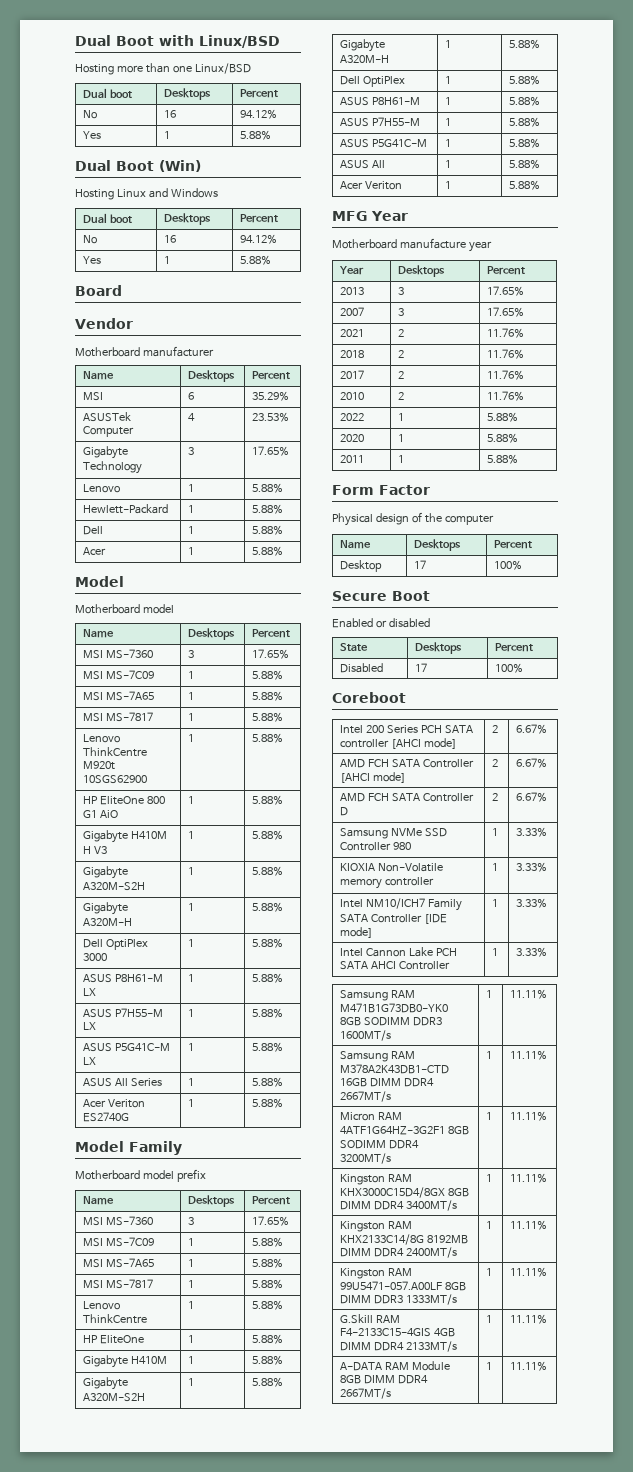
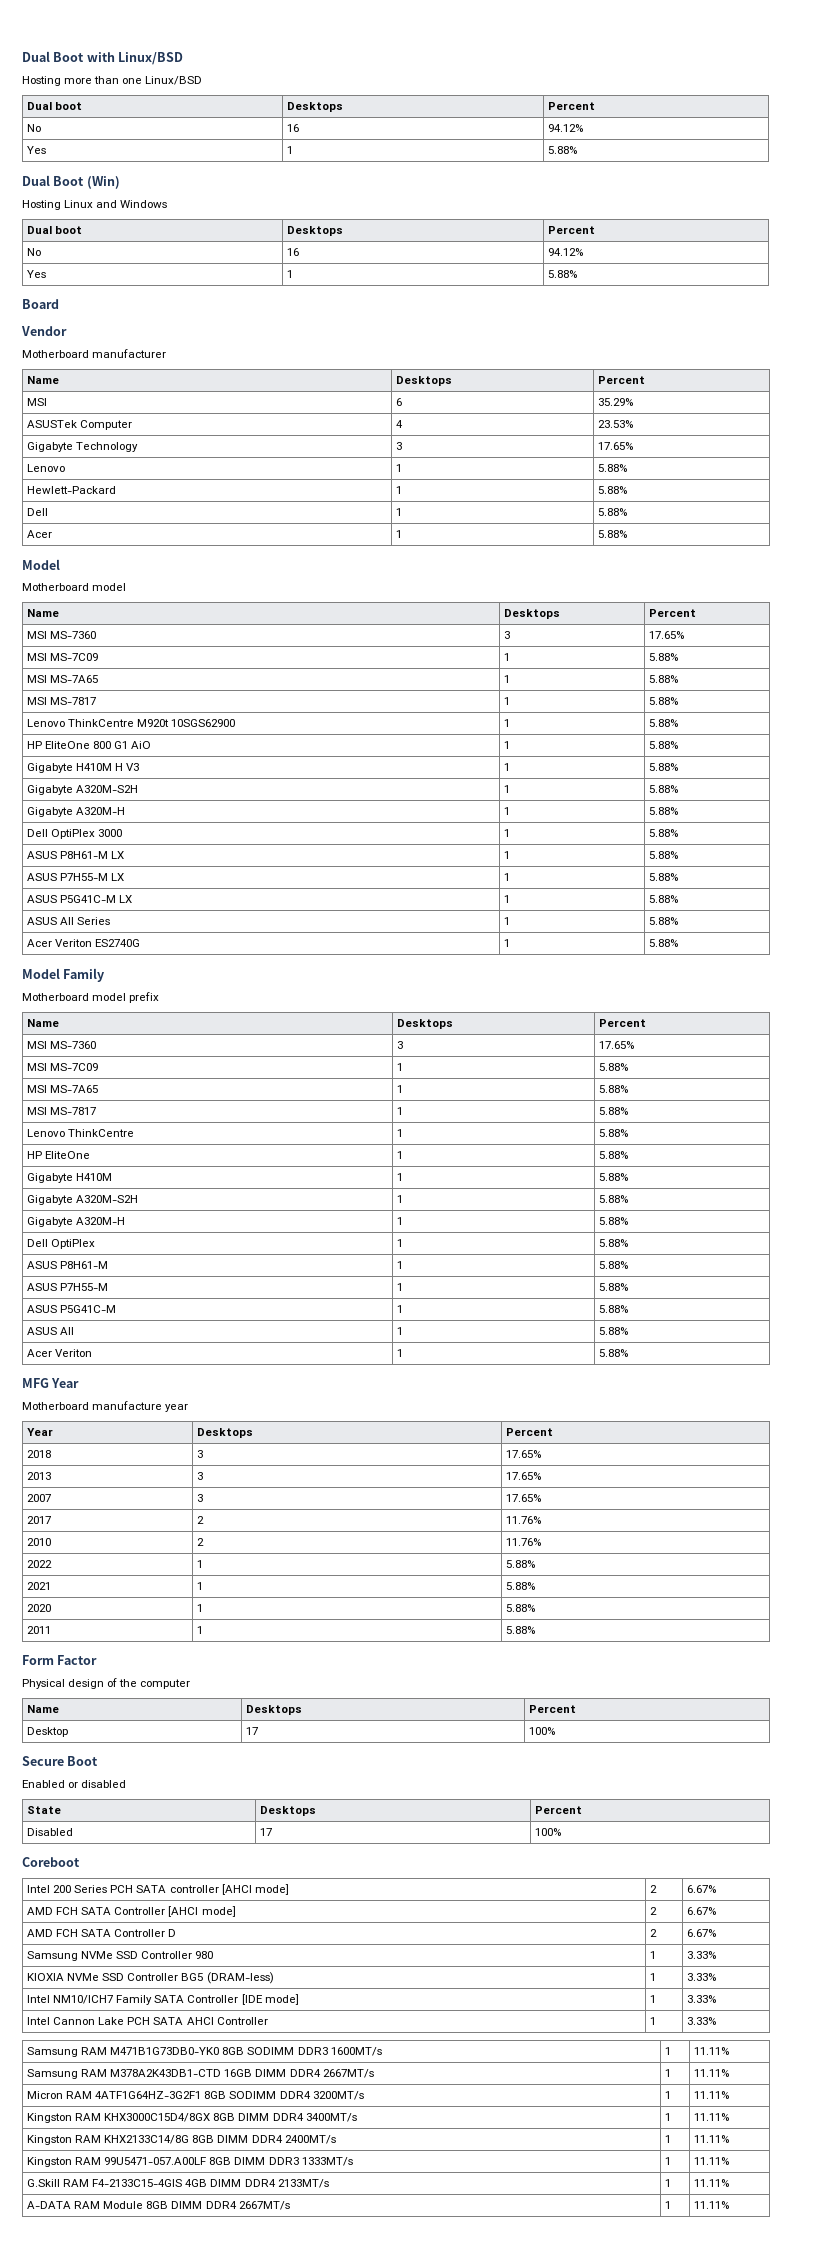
(526, 270) none -> [26,1450,51,1458] [196,1450,203,1458] [505,1450,541,1458] // 2018 | 3 | 17.65%
[340,329,365,337] [398,329,405,337] [487,328,525,338] [340,350,365,358] [398,350,405,358] [487,349,525,359] // 2021 | 2 | 11.76% // 2018 | 2 | 11.76% -> (541, 1498) none
(519, 417) none -> [26,1582,51,1590] [196,1582,203,1590] [505,1582,535,1590] // 2021 | 1 | 5.88%
[378,863,444,872] [340,877,435,889] Non-Volatile memory controller -> [67,1972,274,1984] NVMe SSD Controller BG5 (DRAM-less)
[427,1235,469,1244] 8192MB -> [192,2135,215,2143] 8GB

